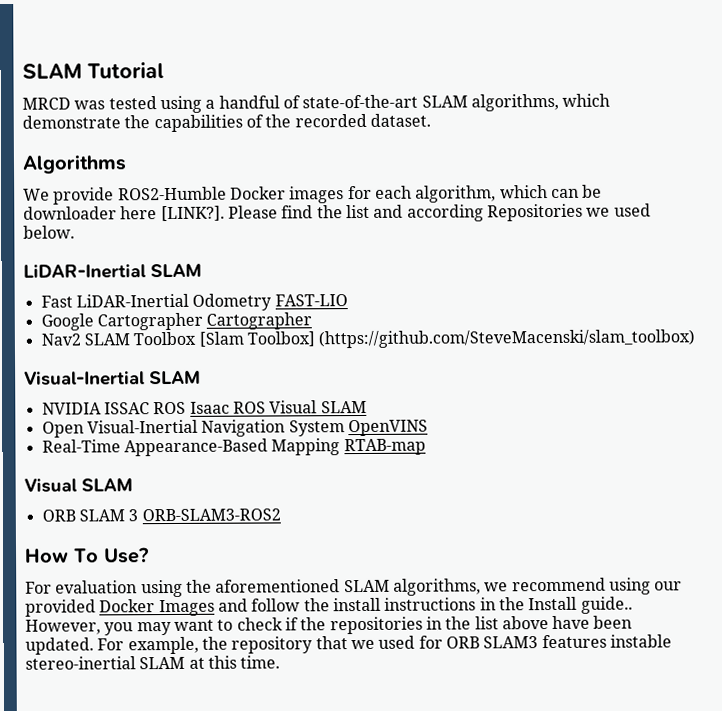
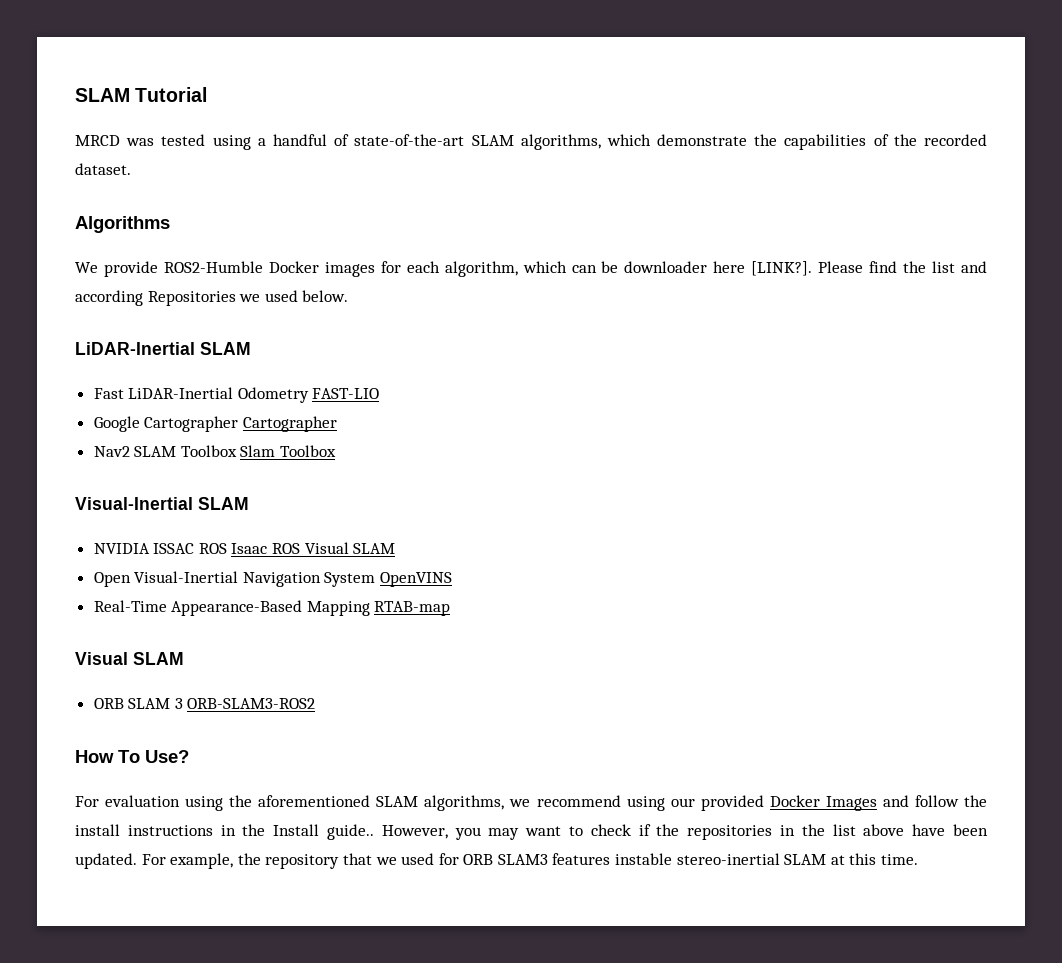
[198,329,696,349] [Slam Toolbox] (https://github.com/SteveMacenski/slam_toolbox) -> [240,445,337,457] Slam Toolbox

